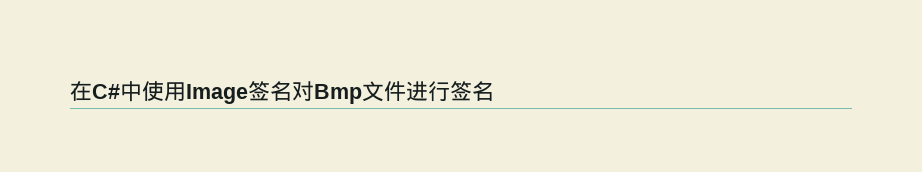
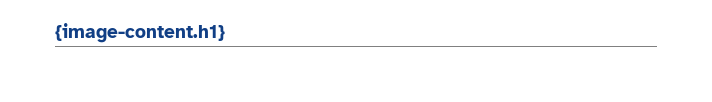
[70,81,494,104] 在C#中使用Image签名对Bmp文件进行签名 -> [55,23,225,43] {image-content.h1}

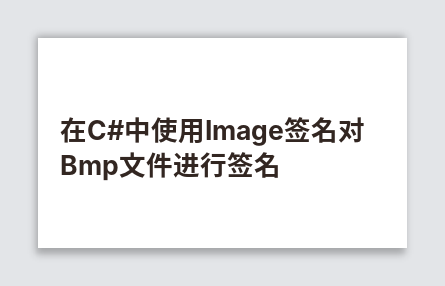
[55,23,225,43] {image-content.h1} -> [60,117,365,146] [60,152,281,181] 在C#中使用Image签名对Bmp文件进行签名

